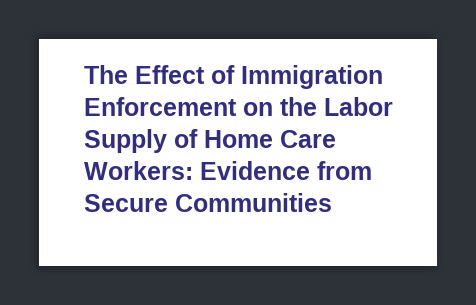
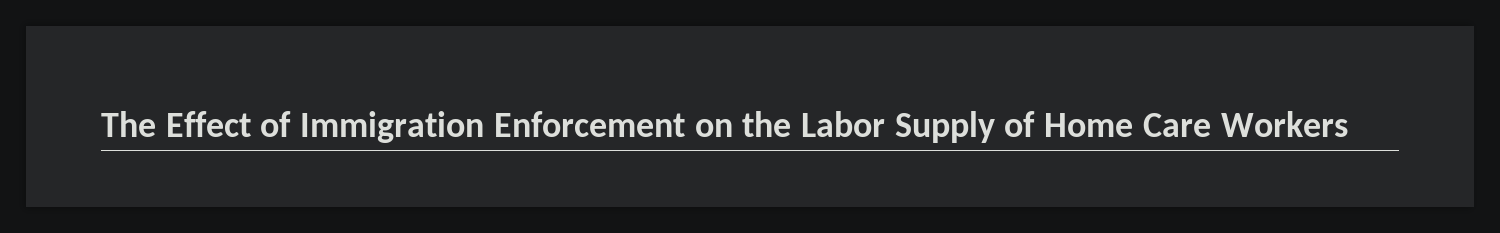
[84,161,372,180] [84,193,332,212] Workers: Evidence from Secure Communities -> [1220,111,1348,137] Workers

